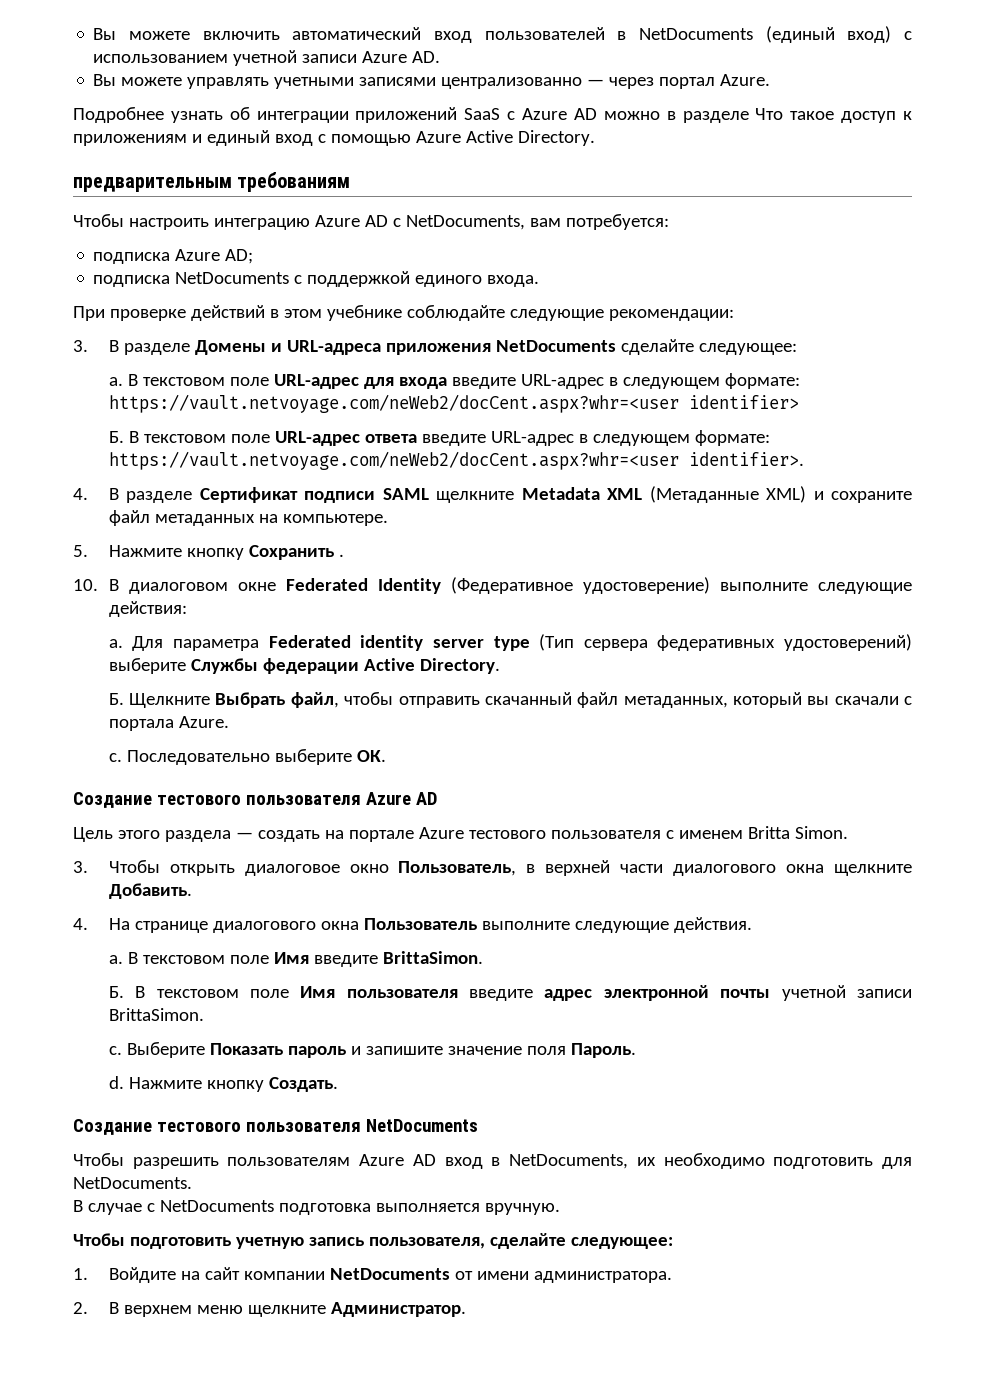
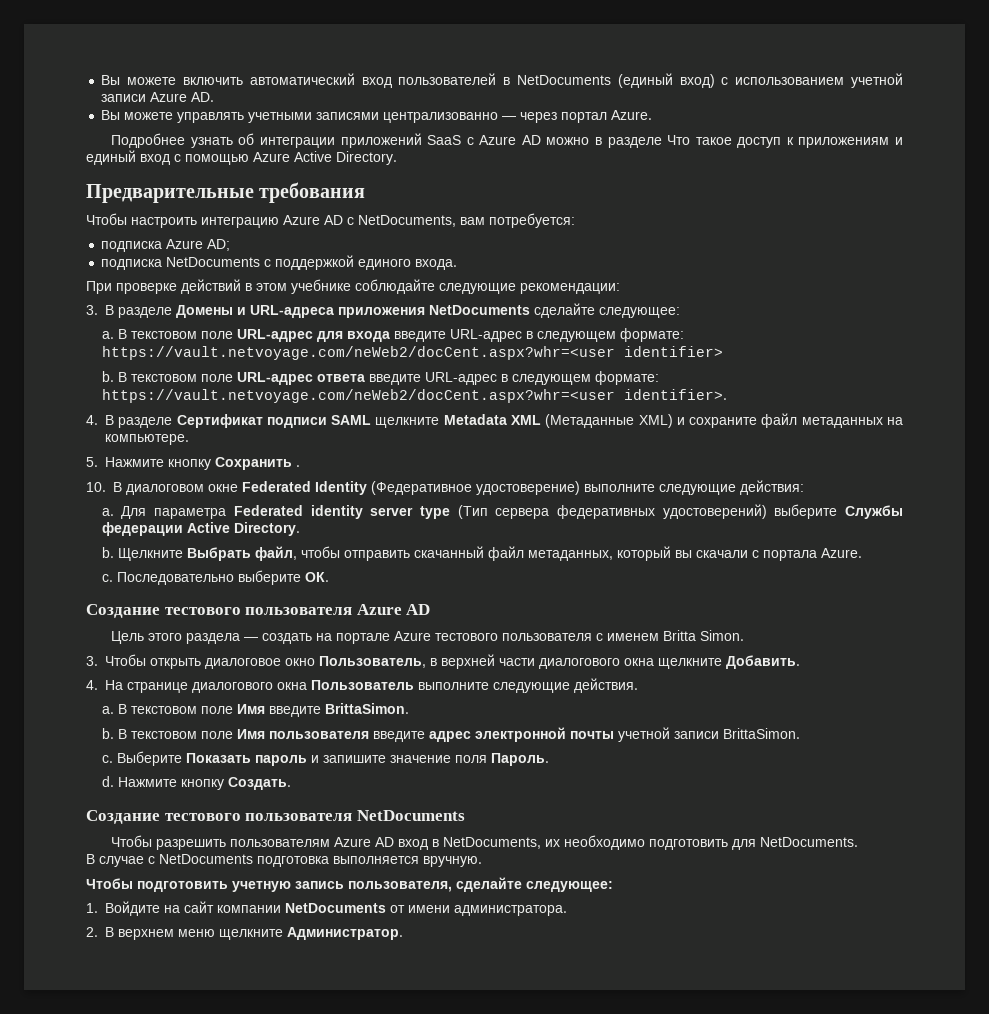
[73,172,351,192] предварительным требованиям -> [86,182,366,203] Предварительные требования
[108,431,124,443] Б. -> [101,371,114,382] b.
[108,693,124,705] Б. -> [101,547,114,558] b.
[108,986,124,998] Б. -> [101,728,114,739] b.

